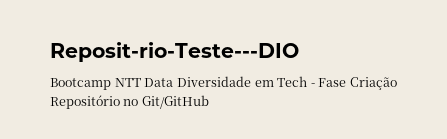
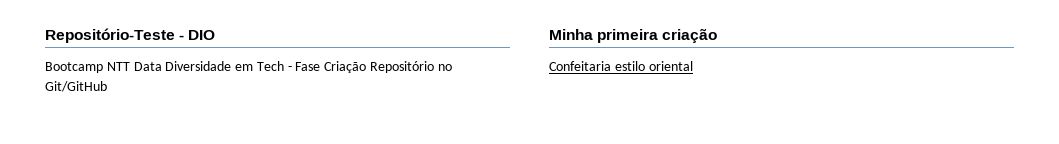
[50,42,299,62] Reposit-rio-Teste---DIO -> [45,28,216,43] Repositório-Teste - DIO
(209, 102) none -> [549,28,718,43] [549,61,693,71] // Minha primeira criação // Confeitaria estilo oriental

